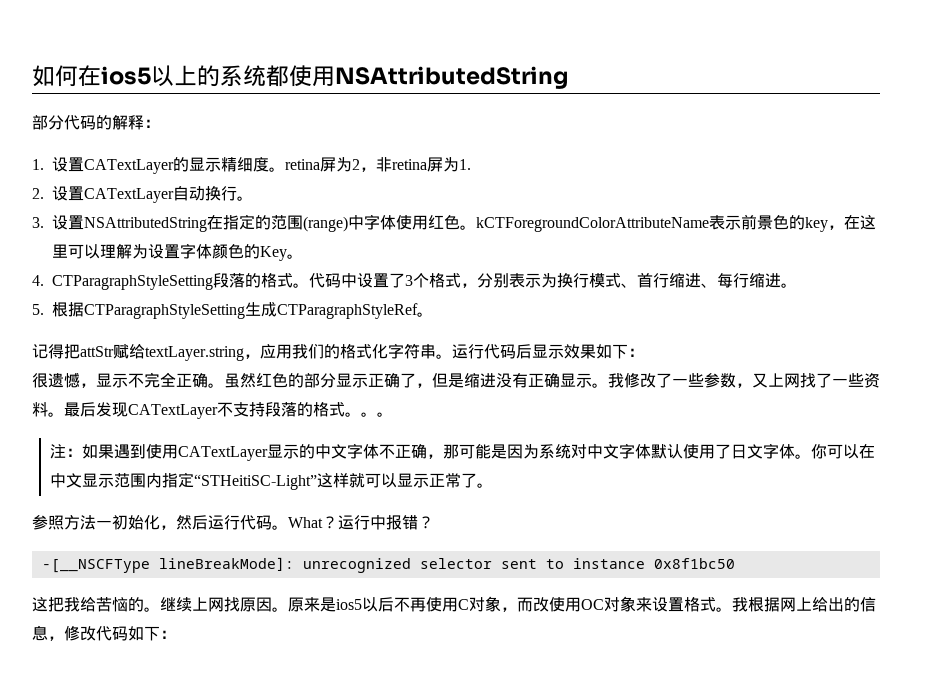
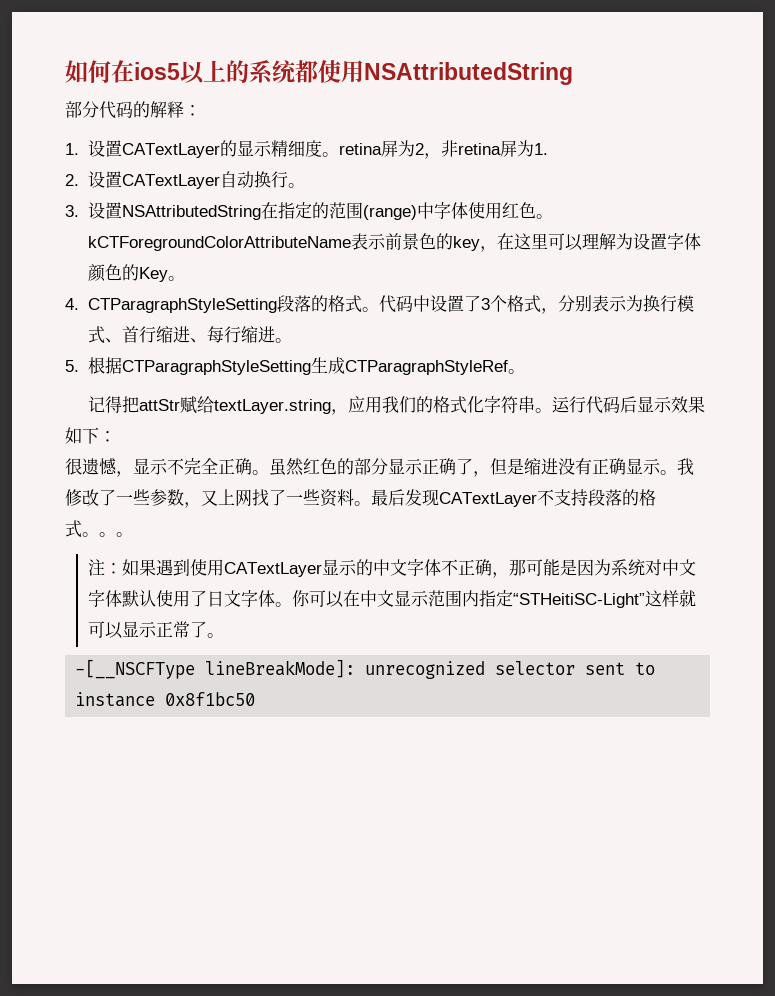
[32,515,434,530] // 参照方法一初始化，然后运行代码。What？运行中报错？ -> (224, 635) none
[32,596,876,612] [32,625,176,641] // 这把我给苦恼的。继续上网找原因。原来是ios5以后不再使用C对象，而改使用OC对象来设置格式。我根据网上给出的信息，修改代码如下： -> (256, 699) none

